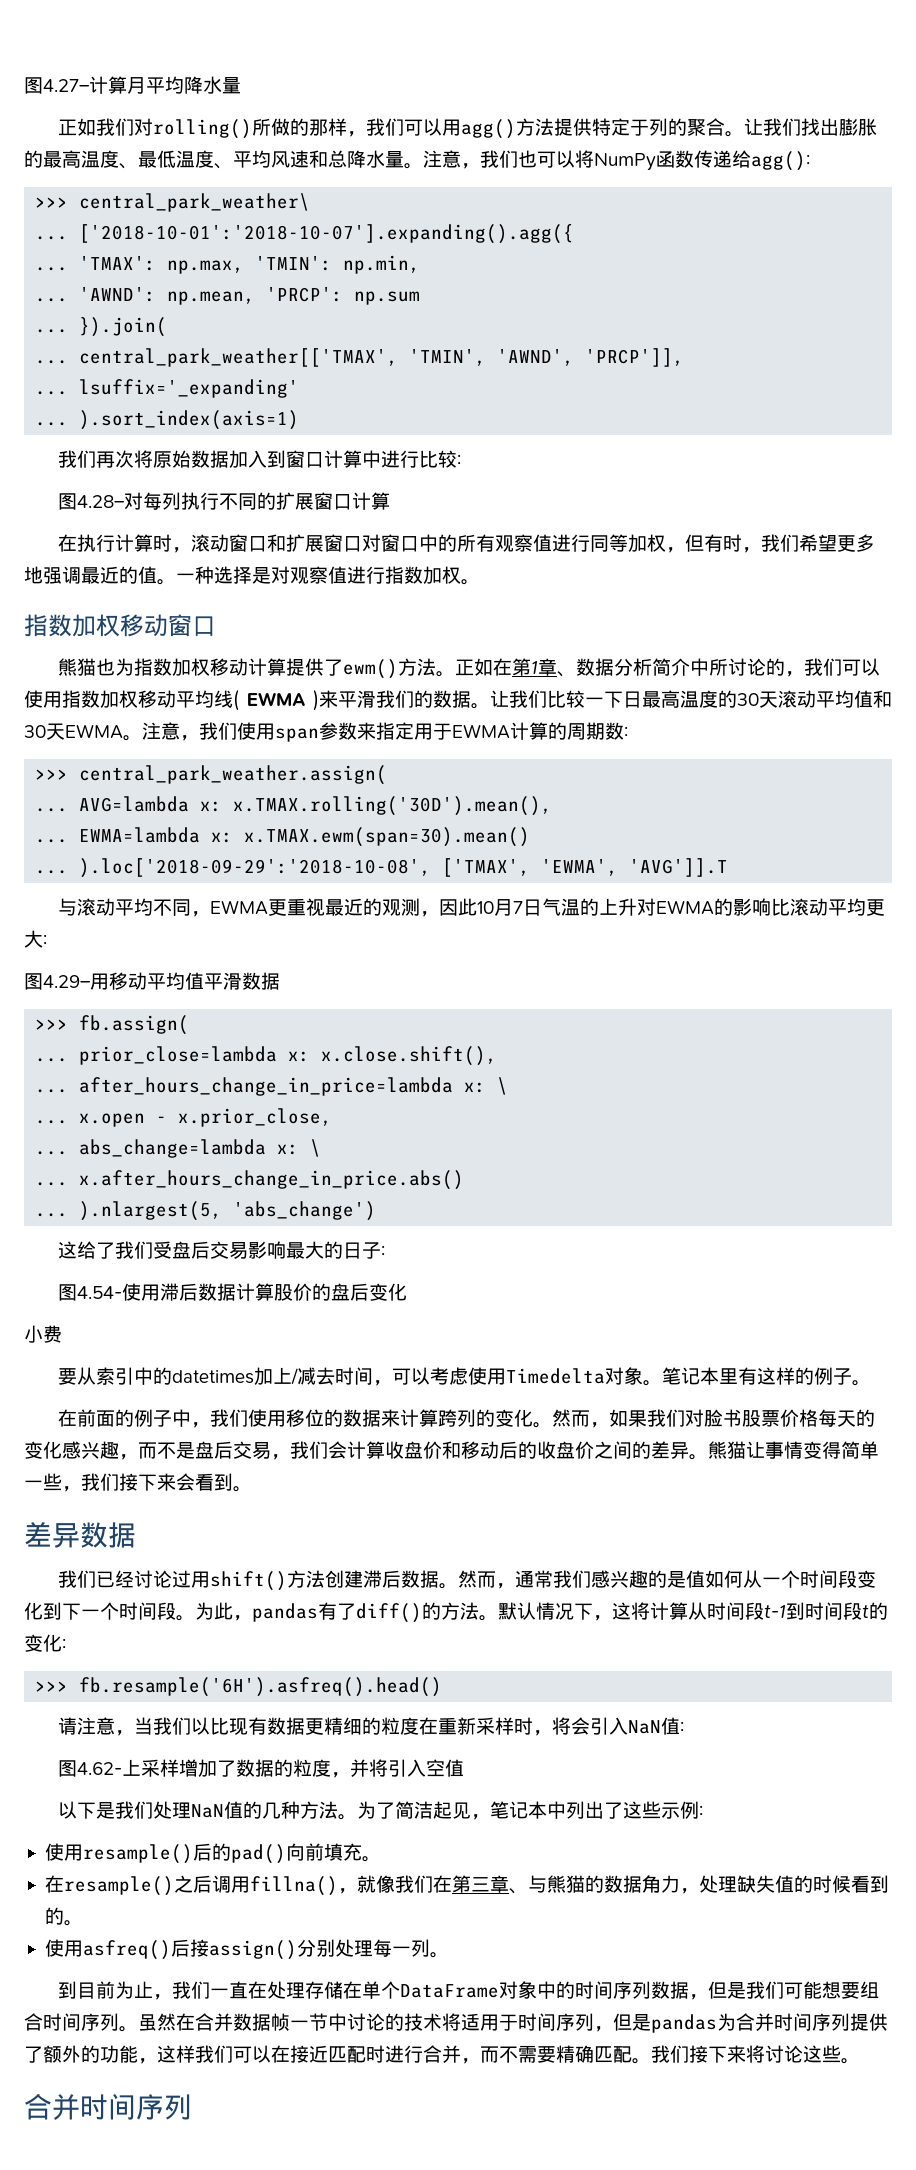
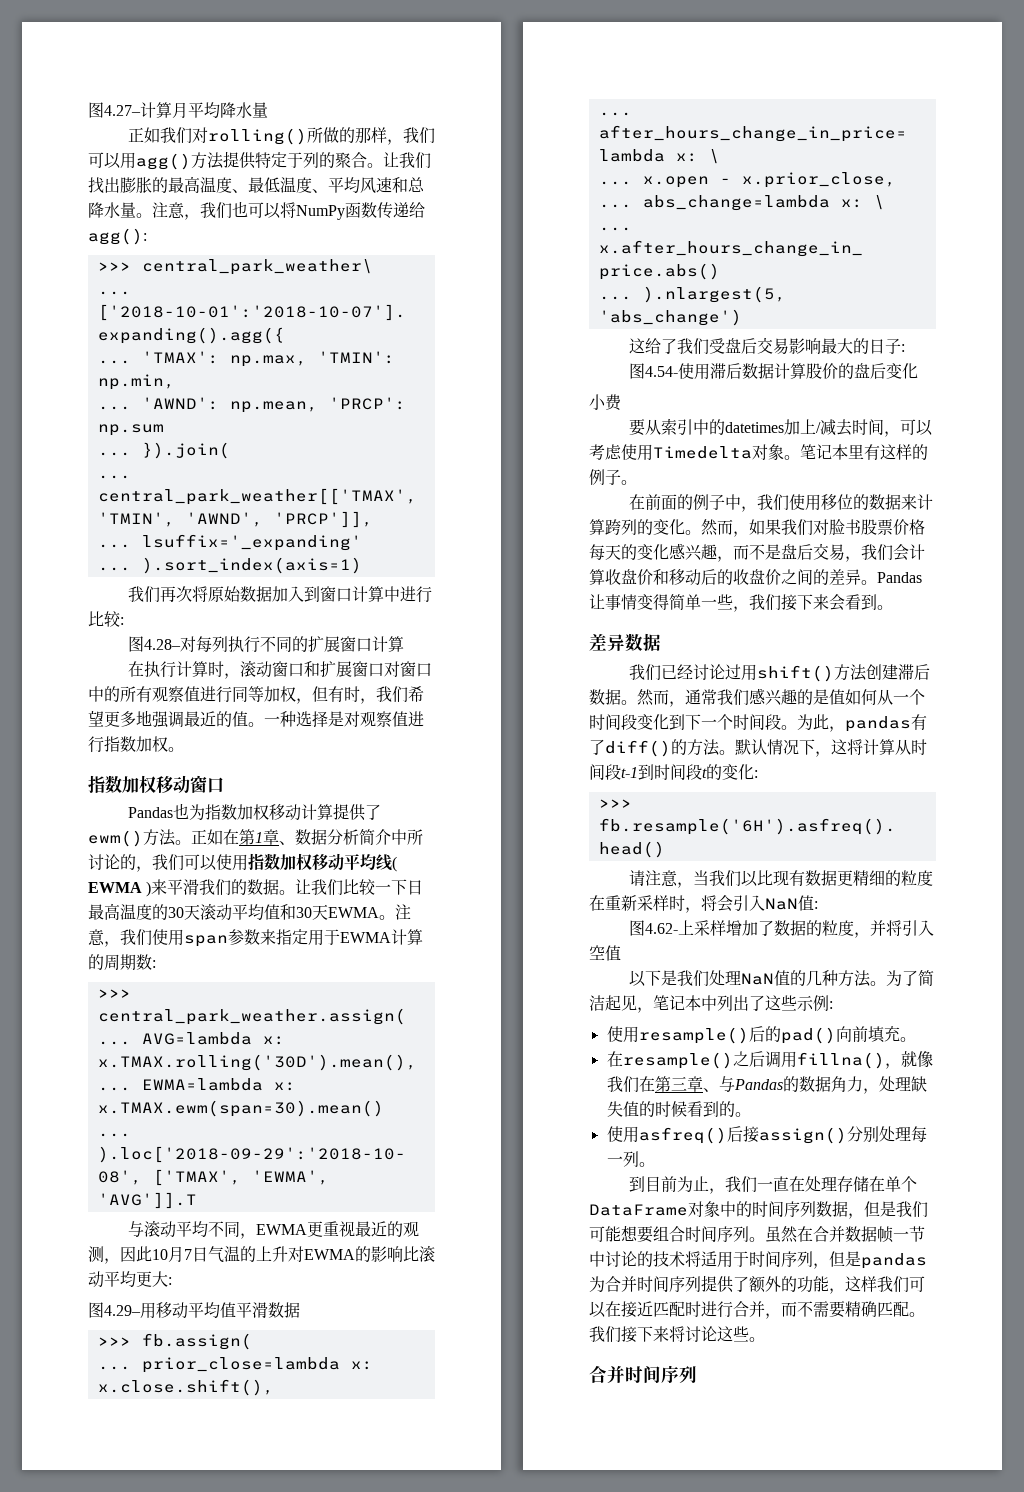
[57,658,96,676] 熊猫 -> [127,807,173,818] Pandas
[708,1441,746,1459] 熊猫 -> [877,572,922,583] Pandas
[546,1875,585,1893] 熊猫 -> [733,1079,783,1090] Pandas

